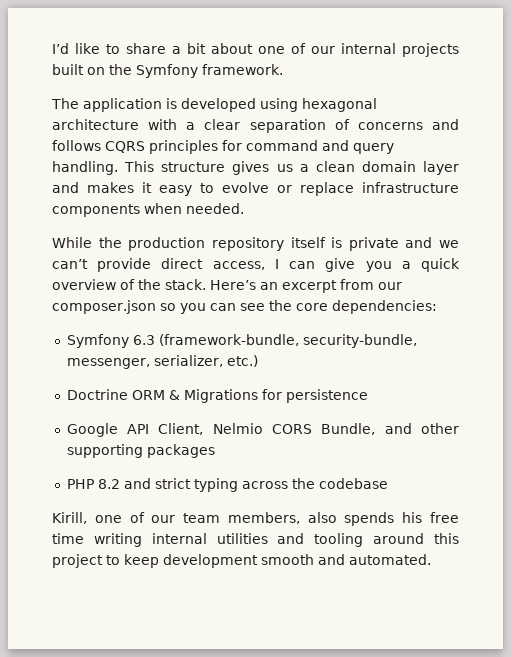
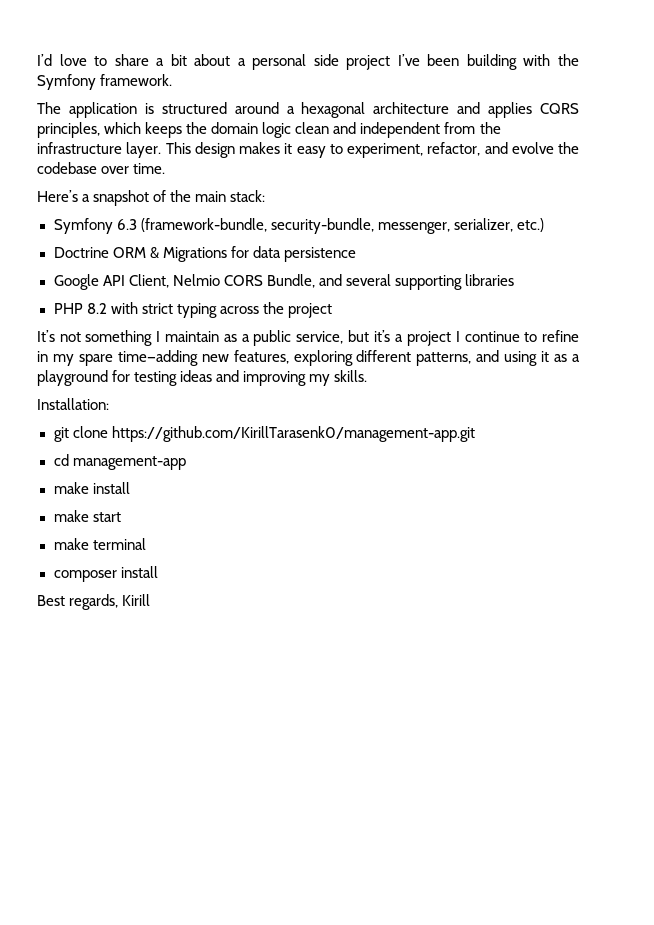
[75,43,100,54] like -> [59,54,87,66] love
[258,43,459,57] [52,64,105,75] one of our internal projects built on -> [237,54,551,70] a personal side project I’ve been building with
[181,98,377,112] [52,119,460,133] [52,140,394,154] [52,161,459,175] [52,182,459,196] [52,203,244,217] [52,237,459,251] [52,258,461,272] [52,279,402,293] [52,300,437,314] developed using hexagonal architecture with a clear separation of concerns and follows CQRS principles for command and query handling. This structure gives us a clean domain layer and makes it easy to evolve or replace infrastructure components when needed. // While the production repository itself is private and we can’t provide direct access, I can give you a quick overview of the stack. Here’s an excerpt from our composer.json so you can see the core dependencies: -> [161,102,579,118] [37,122,501,138] [37,142,579,158] [37,162,166,174] [37,190,266,206] structured around a hexagonal architecture and applies CQRS principles, which keeps the domain logic clean and independent from the infrastructure layer. This design makes it easy to experiment, refactor, and evolve the codebase over time. // Here’s a snapshot of the main stack:
(282, 394) none -> [252,246,281,258] data
[421,423,460,434] [66,444,215,458] other supporting packages -> [345,274,514,290] several supporting libraries
[123,478,151,489] and -> [110,302,138,314] with
[318,478,388,489] [52,512,459,526] [52,533,459,547] [52,554,431,568] codebase // Kirill, one of our team members, also spends his free time writing internal utilities and tooling around this project to keep development smooth and automated. -> [287,303,332,318] [37,330,579,346] [37,350,580,366] [37,370,368,386] [37,398,109,410] [53,426,475,442] [53,454,186,470] [53,482,130,494] [53,510,121,522] [53,538,146,550] [53,566,158,582] [37,594,151,610] project // It’s not something I maintain as a public service, but it’s a project I continue to refine in my spare time—adding new features, exploring different patterns, and using it as a playground for testing ideas and improving my skills. // Installation: // git clone https://github.com/KirillTarasenk0/management-app.git // cd management-app // make install // make start // make terminal // composer install // Best regards, Kirill

